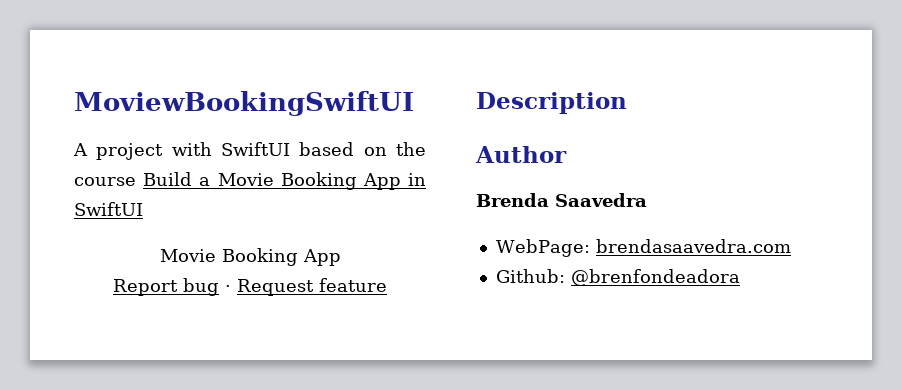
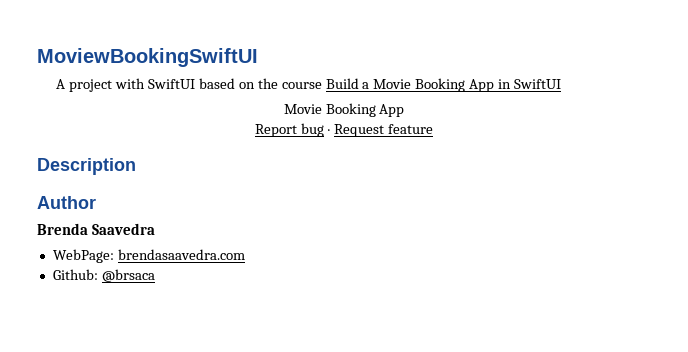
[570,269,740,286] @brenfondeadora -> [101,269,155,282] @brsaca

